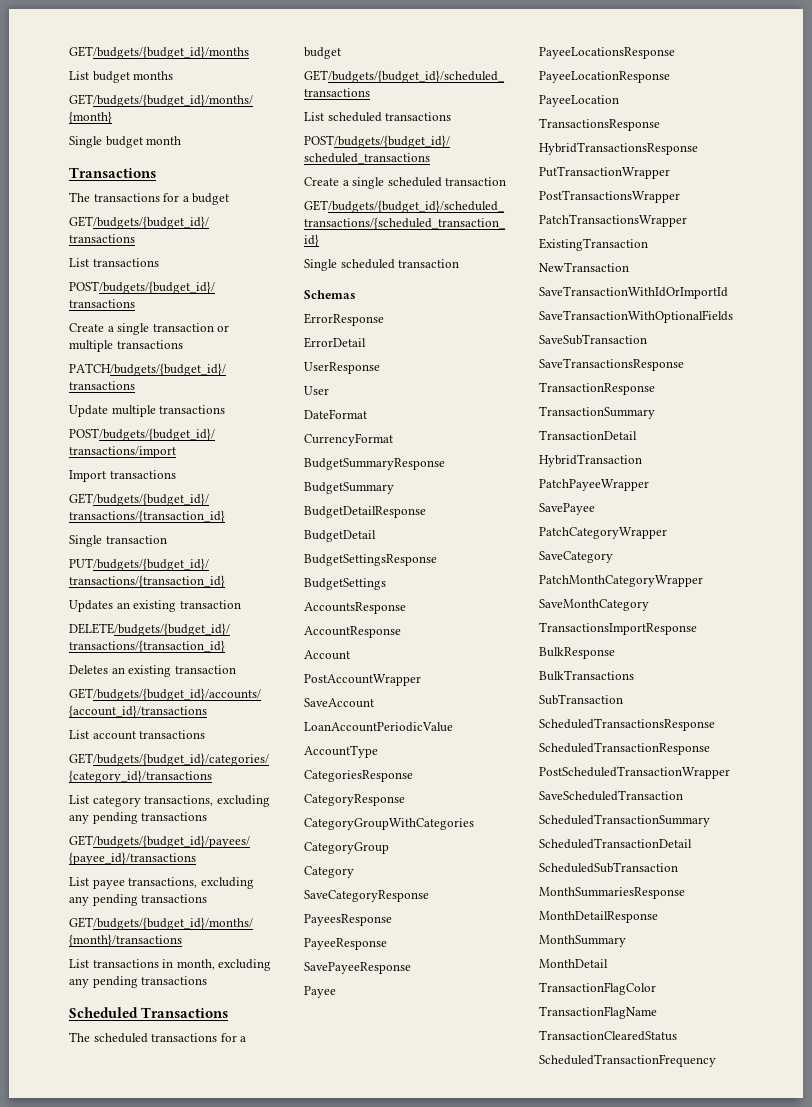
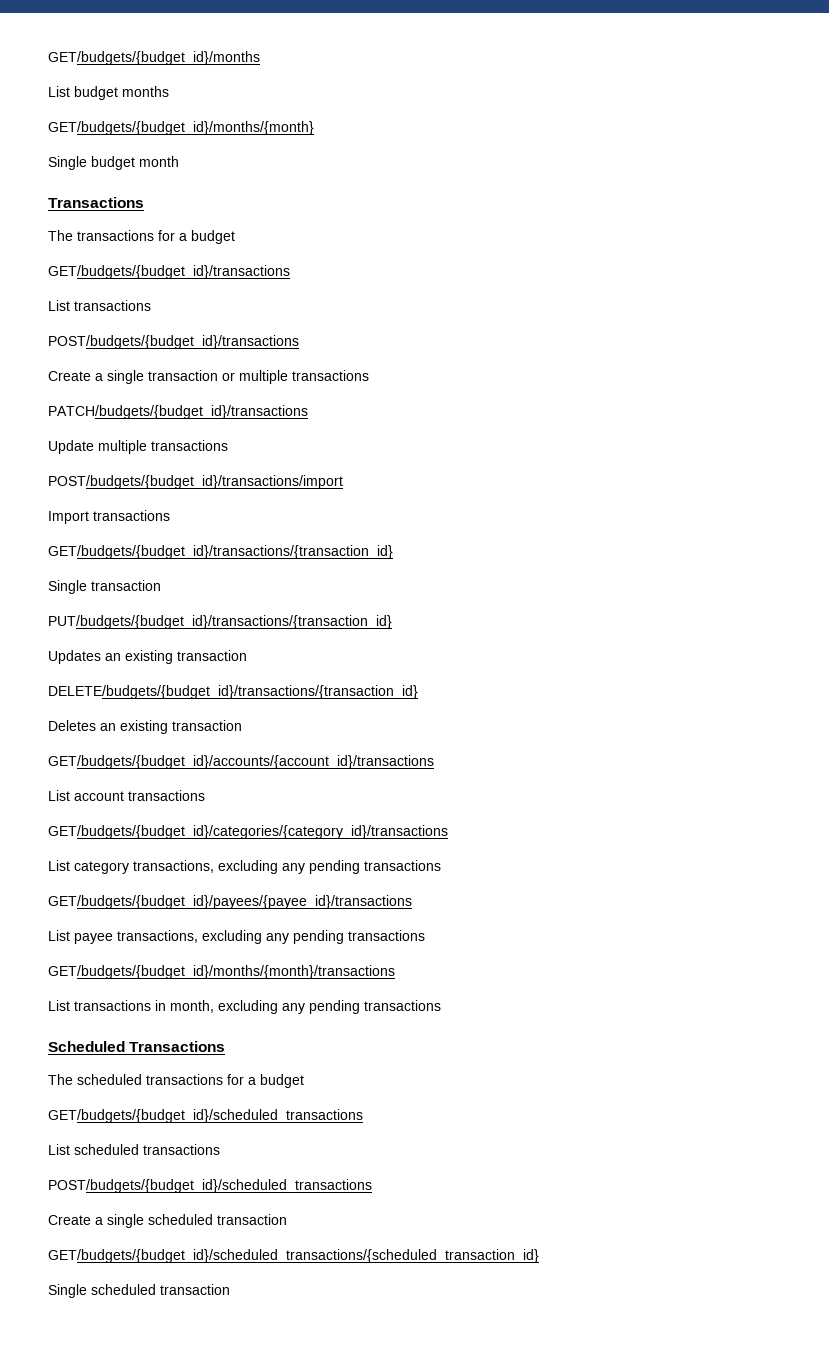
[304,290,356,299] [304,313,384,326] [304,337,366,348] [304,362,380,374] [304,386,329,395] [304,409,367,419] [304,433,393,446] [304,458,445,470] [304,482,394,494] [304,506,426,518] [304,530,376,542] [304,554,437,566] [304,578,386,590] [304,602,406,614] [304,626,401,638] [304,650,350,660] [304,674,421,686] [304,698,374,708] [304,722,453,732] [304,745,378,758] [304,770,413,782] [304,794,405,806] [304,818,474,830] [304,842,389,854] [304,866,354,878] [304,890,429,902] [304,914,392,926] [304,938,387,950] [304,962,411,974] [304,986,336,998] [539,47,675,59] [539,71,670,83] [539,95,619,107] [539,118,660,131] [539,142,698,155] [539,166,670,179] [539,190,680,203] [539,214,687,227] [539,238,648,251] [539,262,629,272] [539,286,728,299] [539,310,733,323] [539,334,647,345] [539,358,684,371] [539,382,655,395] [539,406,655,419] [539,430,637,440] [539,454,642,467] [539,479,649,491] [539,503,595,515] [539,527,667,539] [539,551,613,563] [539,575,703,587] [539,599,649,611] [539,622,697,635] [539,647,615,659] [539,670,634,681] [539,694,623,705] [539,718,715,731] [539,742,710,755] [539,766,730,779] [539,790,683,801] [539,814,710,827] [539,838,692,849] [539,862,678,873] [539,887,685,899] [539,911,658,923] [539,935,626,947] [539,959,608,968] [539,982,656,995] [539,1006,657,1019] [539,1030,677,1041] [539,1054,716,1067] // Schemas // ErrorResponse // ErrorDetail // UserResponse // User // DateFormat // CurrencyFormat // BudgetSummaryResponse // BudgetSummary // BudgetDetailResponse // BudgetDetail // BudgetSettingsResponse // BudgetSettings // AccountsResponse // AccountResponse // Account // PostAccountWrapper // SaveAccount // LoanAccountPeriodicValue // AccountType // CategoriesResponse // CategoryResponse // CategoryGroupWithCategories // CategoryGroup // Category // SaveCategoryResponse // PayeesResponse // PayeeResponse // SavePayeeResponse // Payee // PayeeLocationsResponse // PayeeLocationResponse // PayeeLocation // TransactionsResponse // HybridTransactionsResponse // PutTransactionWrapper // PostTransactionsWrapper // PatchTransactionsWrapper // ExistingTransaction // NewTransaction // SaveTransactionWithIdOrImportId // SaveTransactionWithOptionalFields // SaveSubTransaction // SaveTransactionsResponse // TransactionResponse // TransactionSummary // TransactionDetail // HybridTransaction // PatchPayeeWrapper // SavePayee // PatchCategoryWrapper // SaveCategory // PatchMonthCategoryWrapper // SaveMonthCategory // TransactionsImportResponse // BulkResponse // BulkTransactions // SubTransaction // ScheduledTransactionsResponse // ScheduledTransactionResponse // PostScheduledTransactionWrapper // SaveScheduledTransaction // ScheduledTransactionSummary // ScheduledTransactionDetail // ScheduledSubTransaction // MonthSummariesResponse // MonthDetailResponse // MonthSummary // MonthDetail // TransactionFlagColor // TransactionFlagName // TransactionClearedStatus // ScheduledTransactionFrequency -> (230, 1289) none

